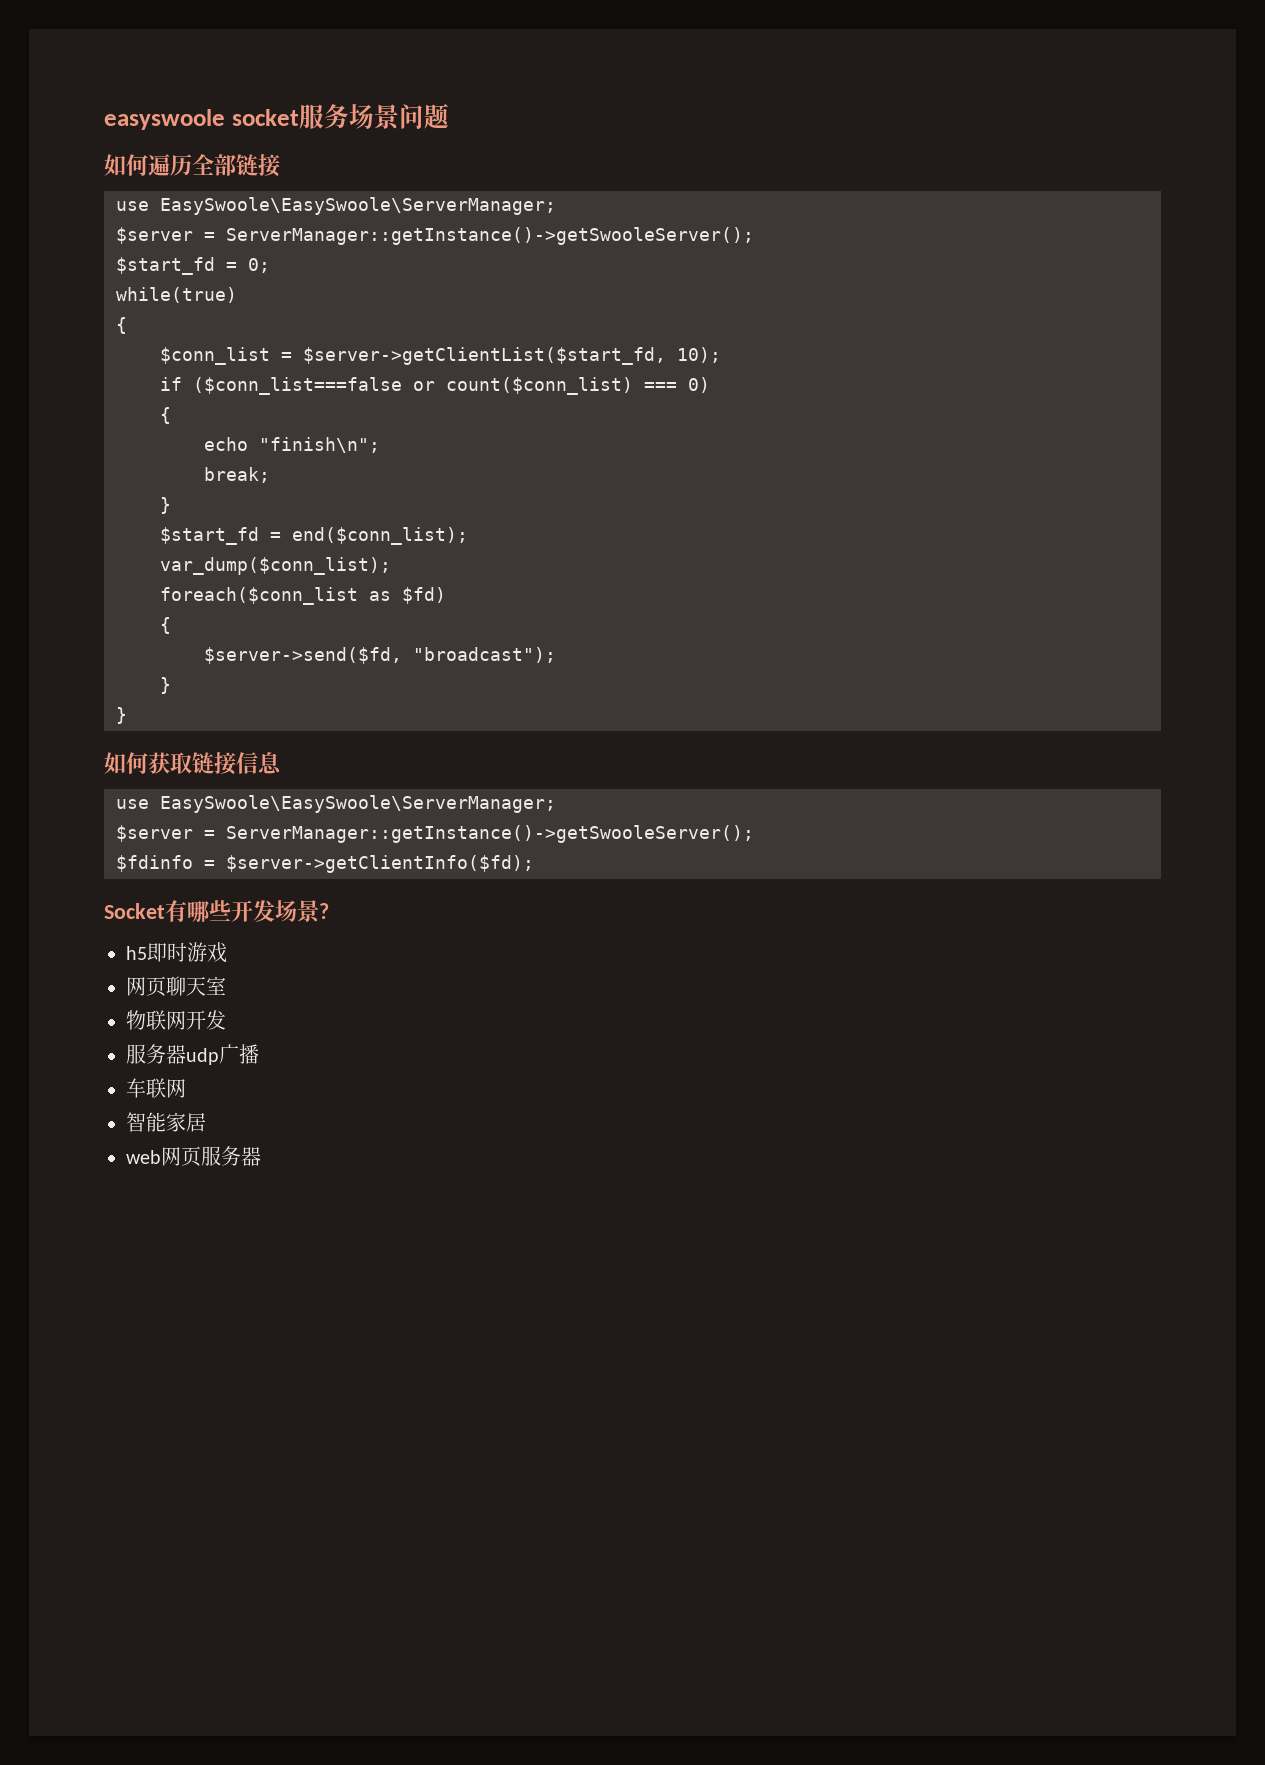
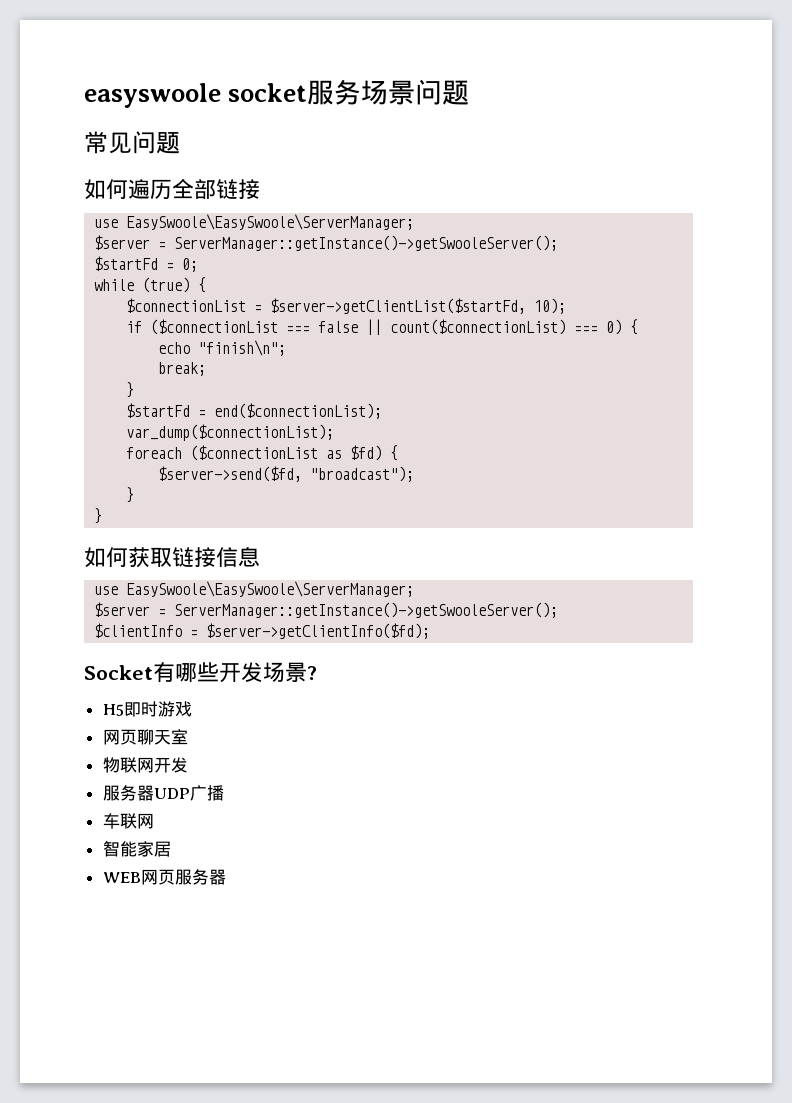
(449, 116) none -> [84,131,180,154] // 常见问题
[116,257,215,275] $start_fd -> [94,256,159,271] $startFd
[116,287,237,303] [116,317,127,334] [160,347,666,365] while(true) // { // $conn_list = $server->getClientList($start_fd, -> [94,277,207,293] [126,298,527,314] while (true) { // $connectionList = $server->getClientList($startFd,
[193,377,633,395] ($conn_list===false or count($conn_list) -> [150,319,567,335] ($connectionList === false || count($connectionList)
(710, 385) // -> (623, 327) none
[160,527,468,545] [160,557,391,575] [160,587,358,605] $start_fd = end($conn_list); // var_dump($conn_list); // foreach($conn_list -> [126,403,383,419] [126,424,335,441] [126,445,319,461] $startFd = end($connectionList); // var_dump($connectionList); // foreach ($connectionList
(446, 595) // -> (383, 453) none
[116,855,193,872] $fdinfo -> [94,623,183,638] $clientInfo
[126,946,147,960] h5 -> [102,704,124,716] H5
[186,1048,219,1065] udp -> [153,788,190,799] UDP
[126,1150,161,1164] web -> [102,872,141,883] WEB

